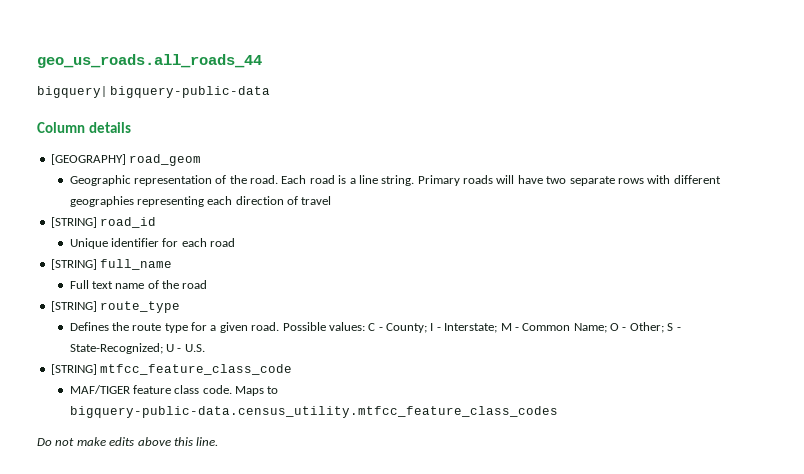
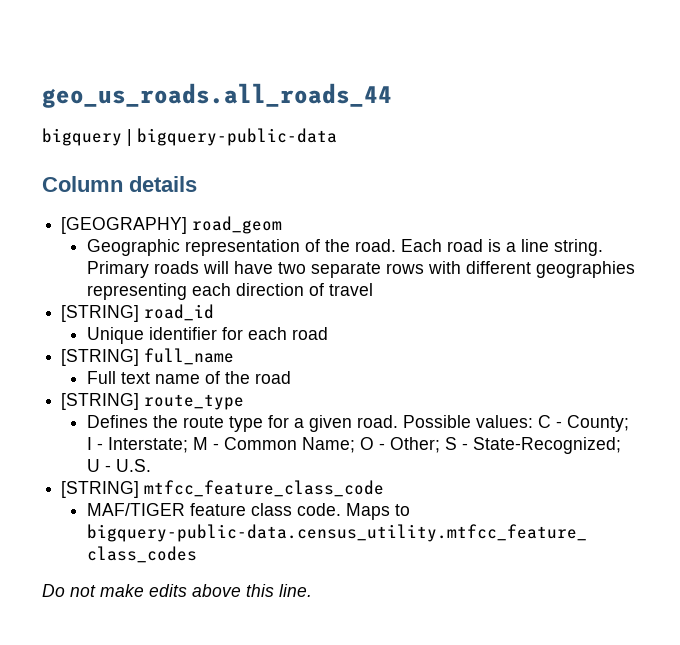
[37,86,107,98] bigquery| -> [42,128,132,146] bigquery |

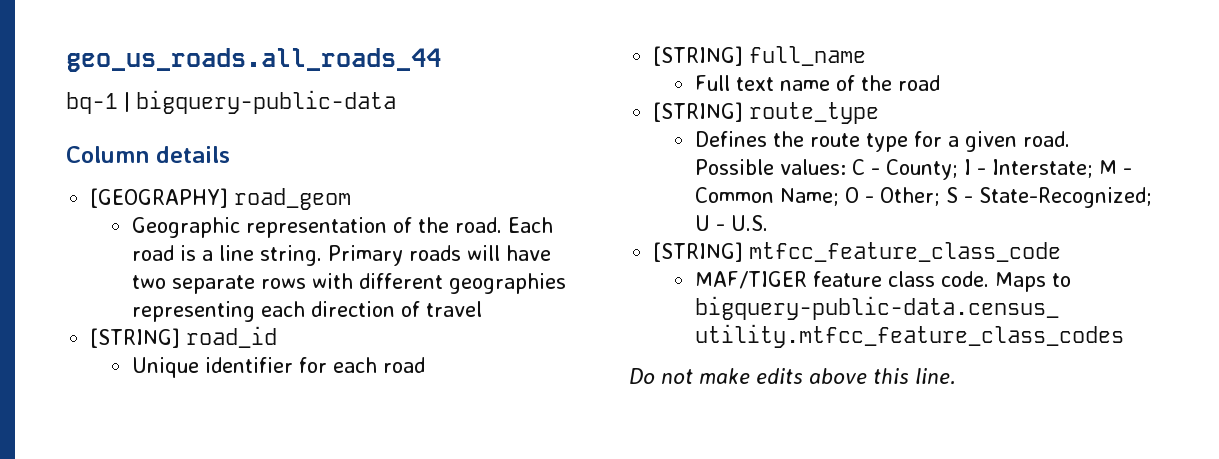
[42,128,122,146] bigquery -> [66,92,118,114] bq-1

